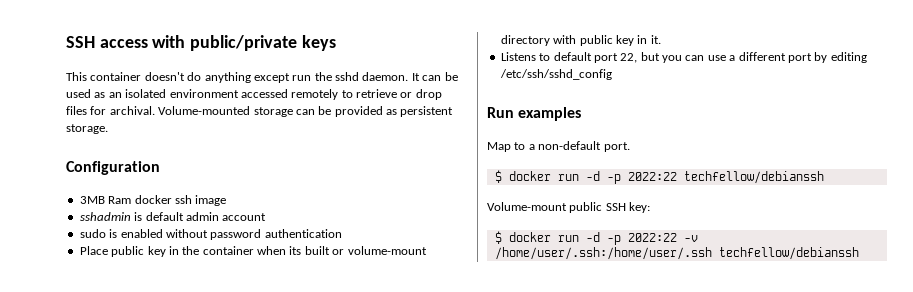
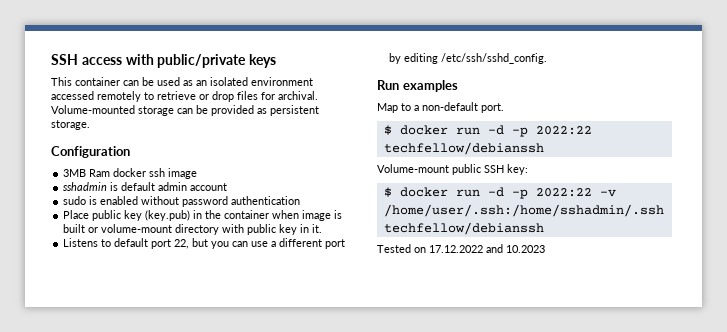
[144,72,420,83] doesn't do anything except run the sshd daemon. It -> (120, 81) none
(166, 251) none -> [145,210,191,221] (key.pub)
[289,246,302,255] its -> [302,210,343,221] image is
[499,69,612,80] /etc/ssh/sshd_config -> [441,53,548,64] /etc/ssh/sshd_config.
[494,247,859,260] /home/user/.ssh:/home/user/.ssh techfellow/debianssh -> [383,204,664,217] [383,222,544,235] [377,244,545,253] /home/user/.ssh:/home/sshadmin/.ssh techfellow/debianssh // Tested on 17.12.2022 and 10.2023

